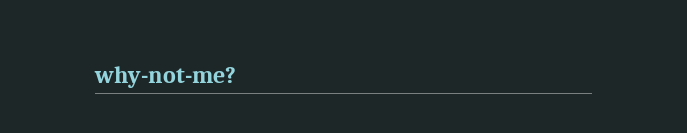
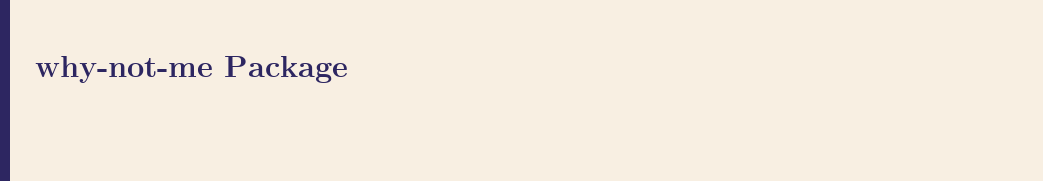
[94,66,236,88] why-not-me? -> [35,56,348,83] why-not-me Package

